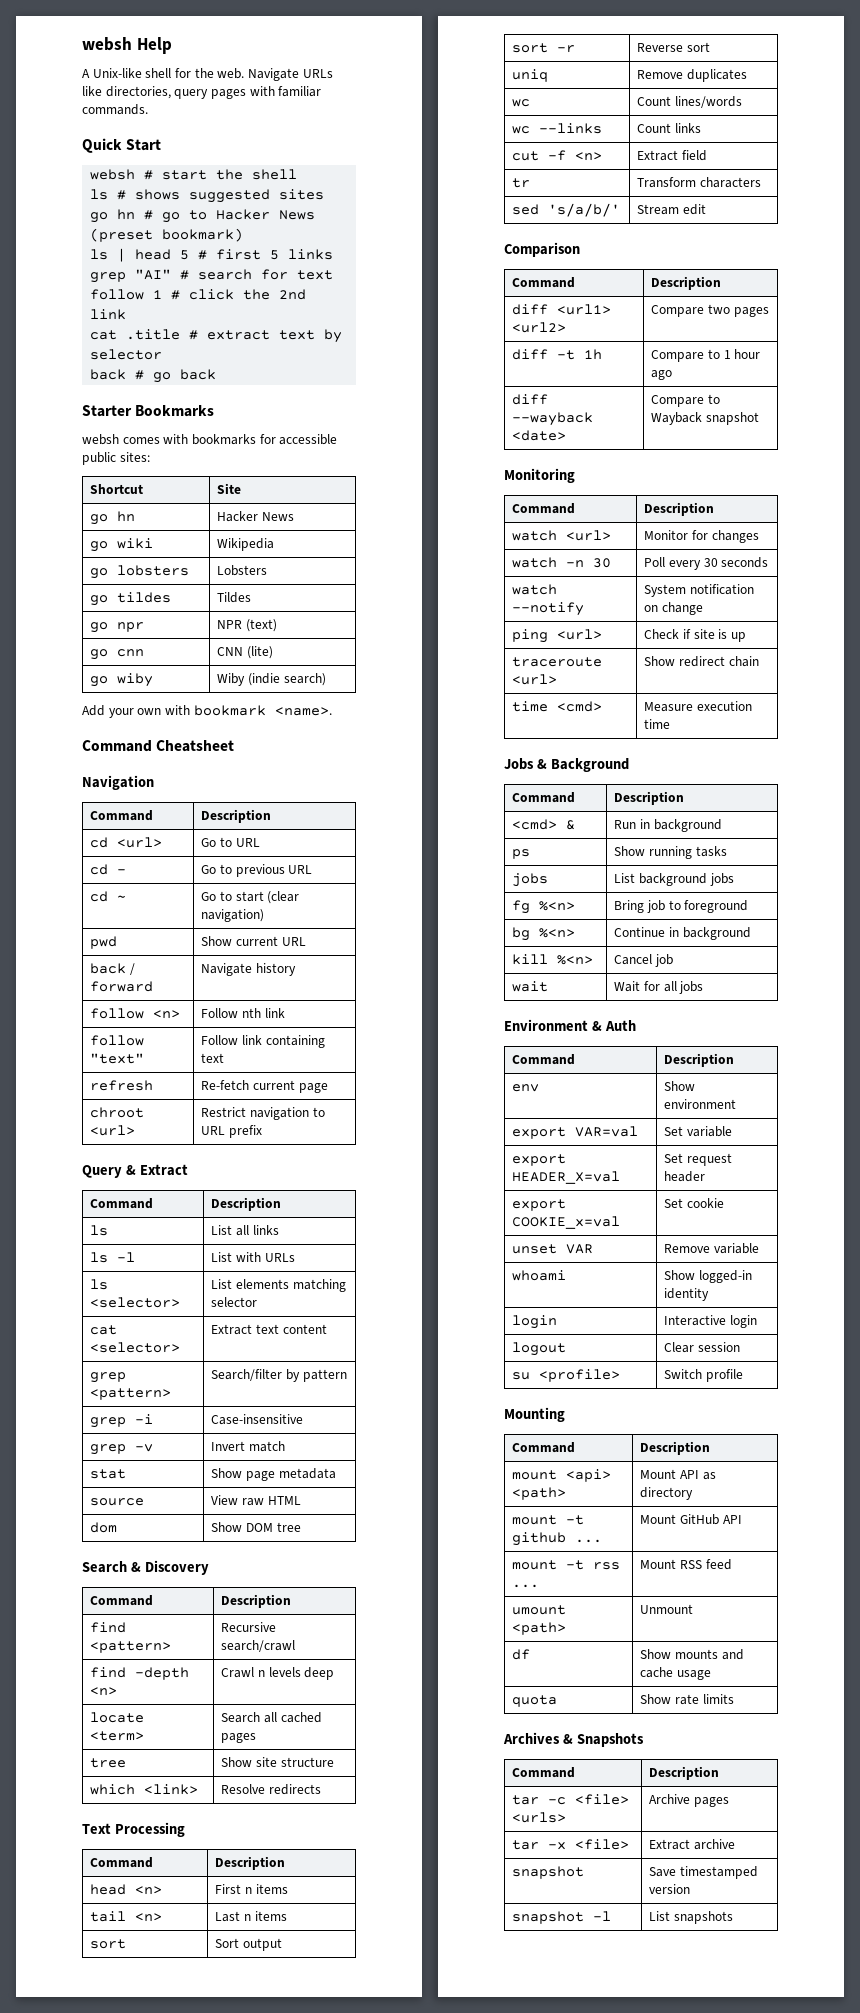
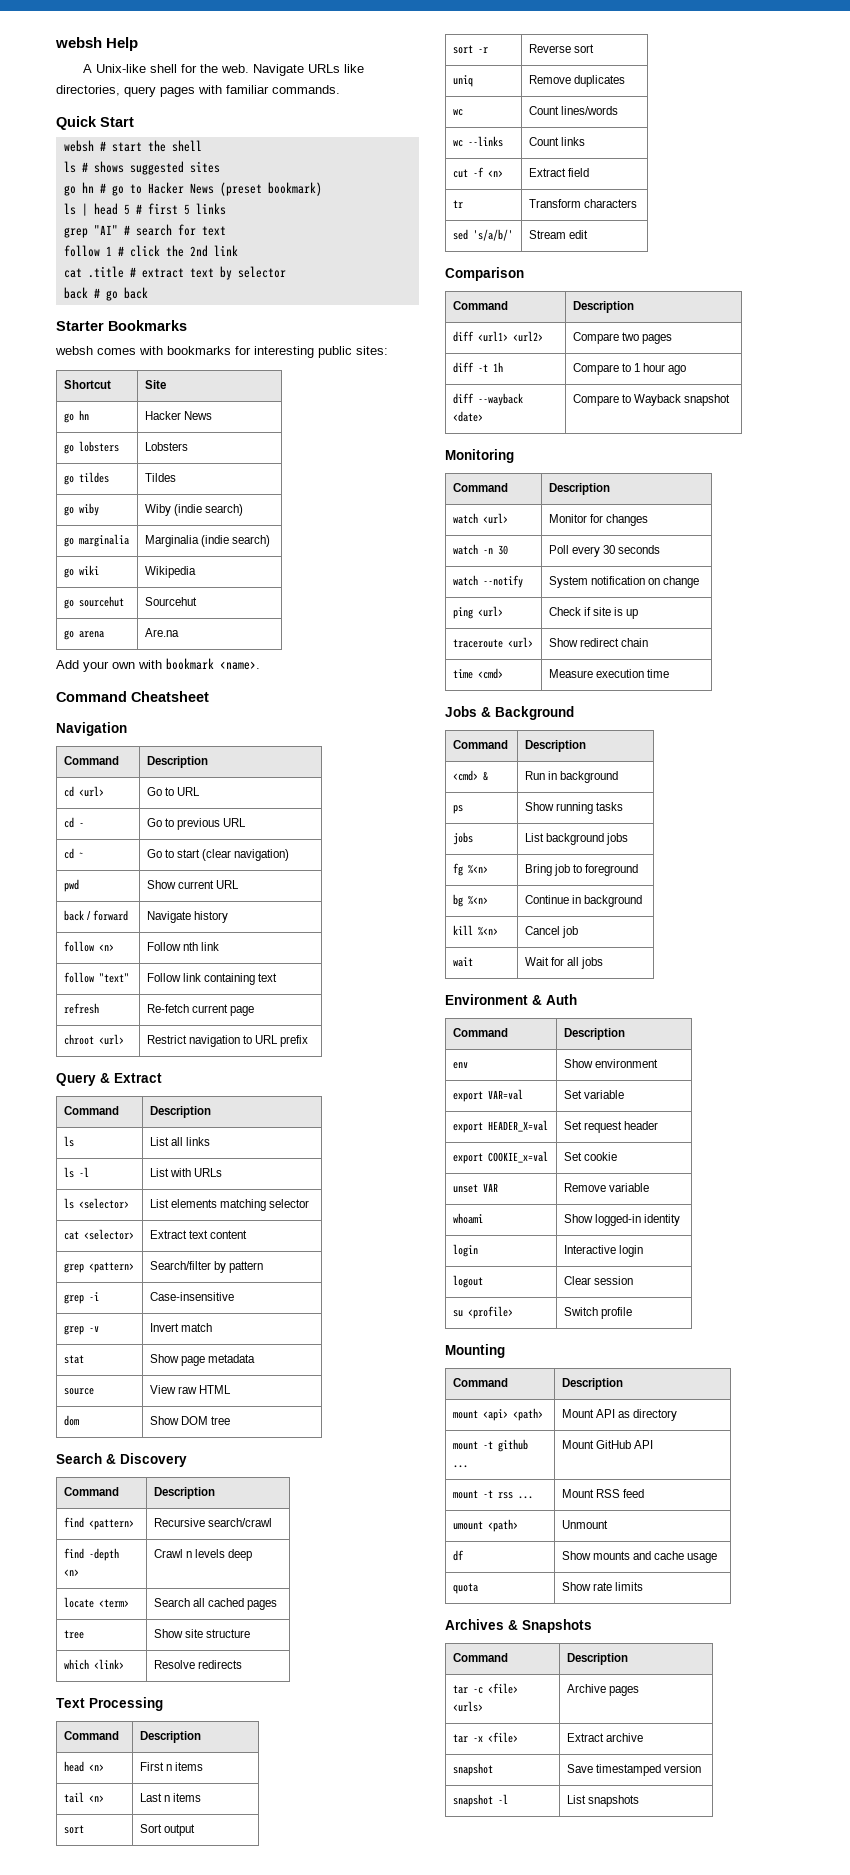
[279,434,338,445] accessible -> [254,346,314,358] interesting
[90,538,154,552] [217,538,275,551] // go wiki | Wikipedia -> (213, 415) none
[90,622,145,633] [217,619,278,632] [90,649,145,660] [217,646,274,659] // go npr | NPR (text) // go cnn | CNN (lite) -> (177, 477) none
(326, 679) none -> [64,534,130,547] [145,535,271,547] [64,565,100,578] [145,566,197,578] [64,596,125,609] [145,597,198,606] [64,630,105,640] [145,628,180,637] // go marginalia | Marginalia (indie search) // go wiki | Wikipedia // go sourcehut | Sourcehut // go arena | Are.na

